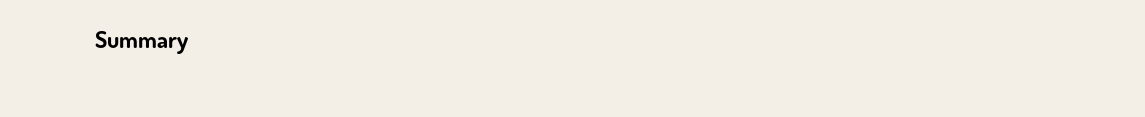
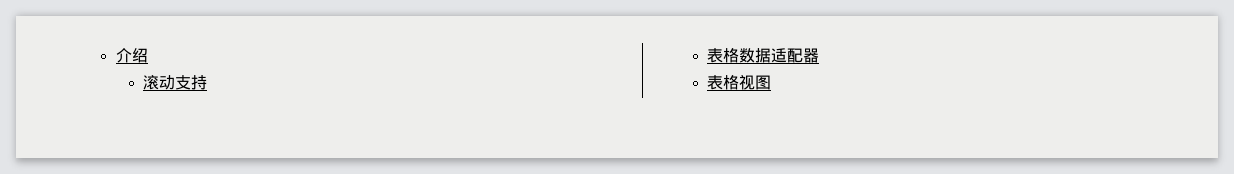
[95,31,188,54] Summary -> [115,48,148,63] [143,75,208,90] [707,48,820,63] [707,74,772,90] 介绍 // 滚动支持 // 表格数据适配器 // 表格视图

